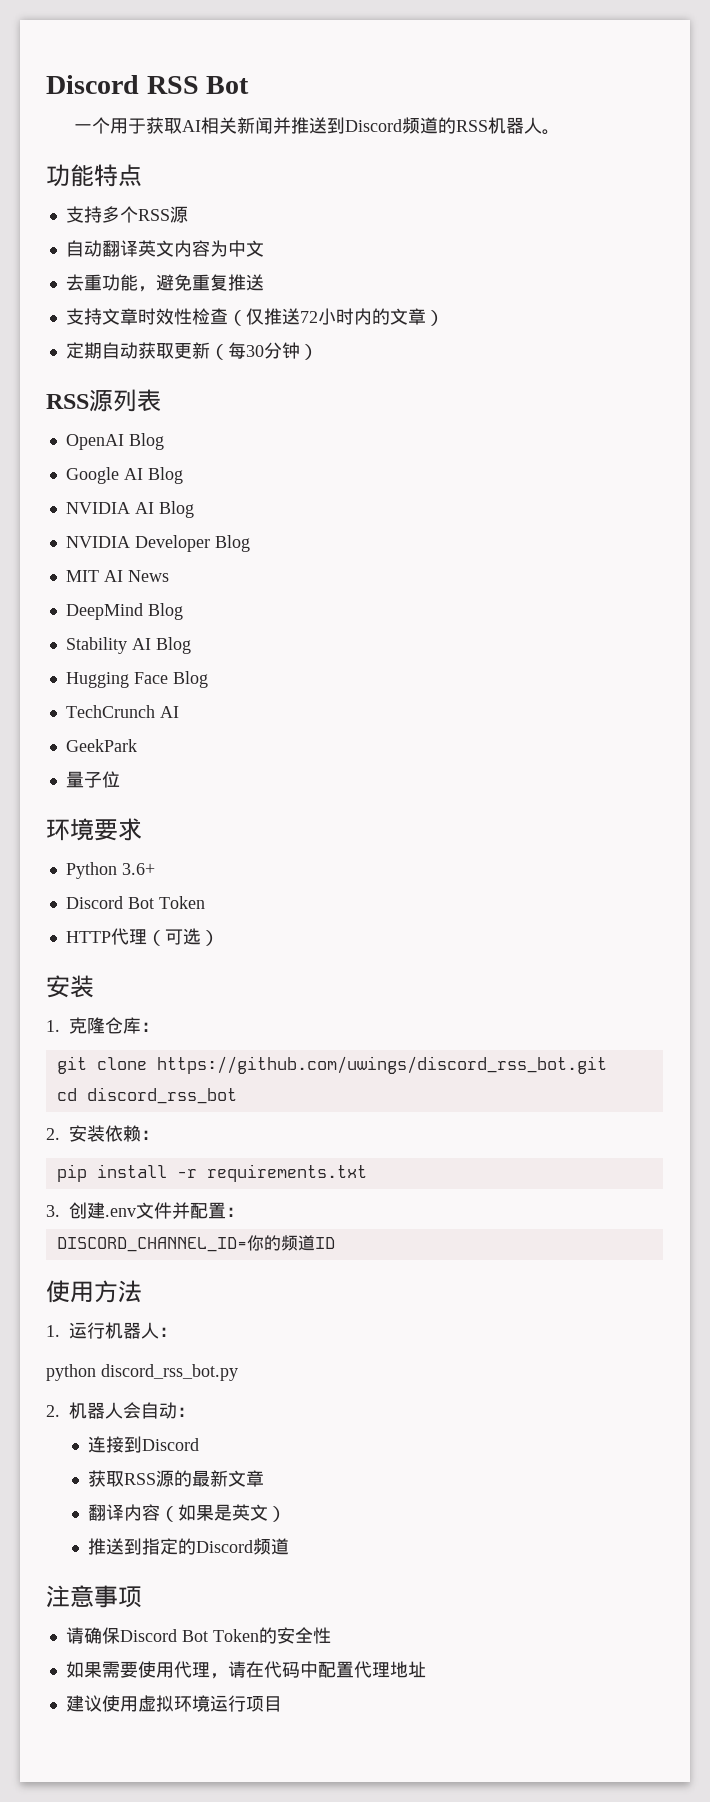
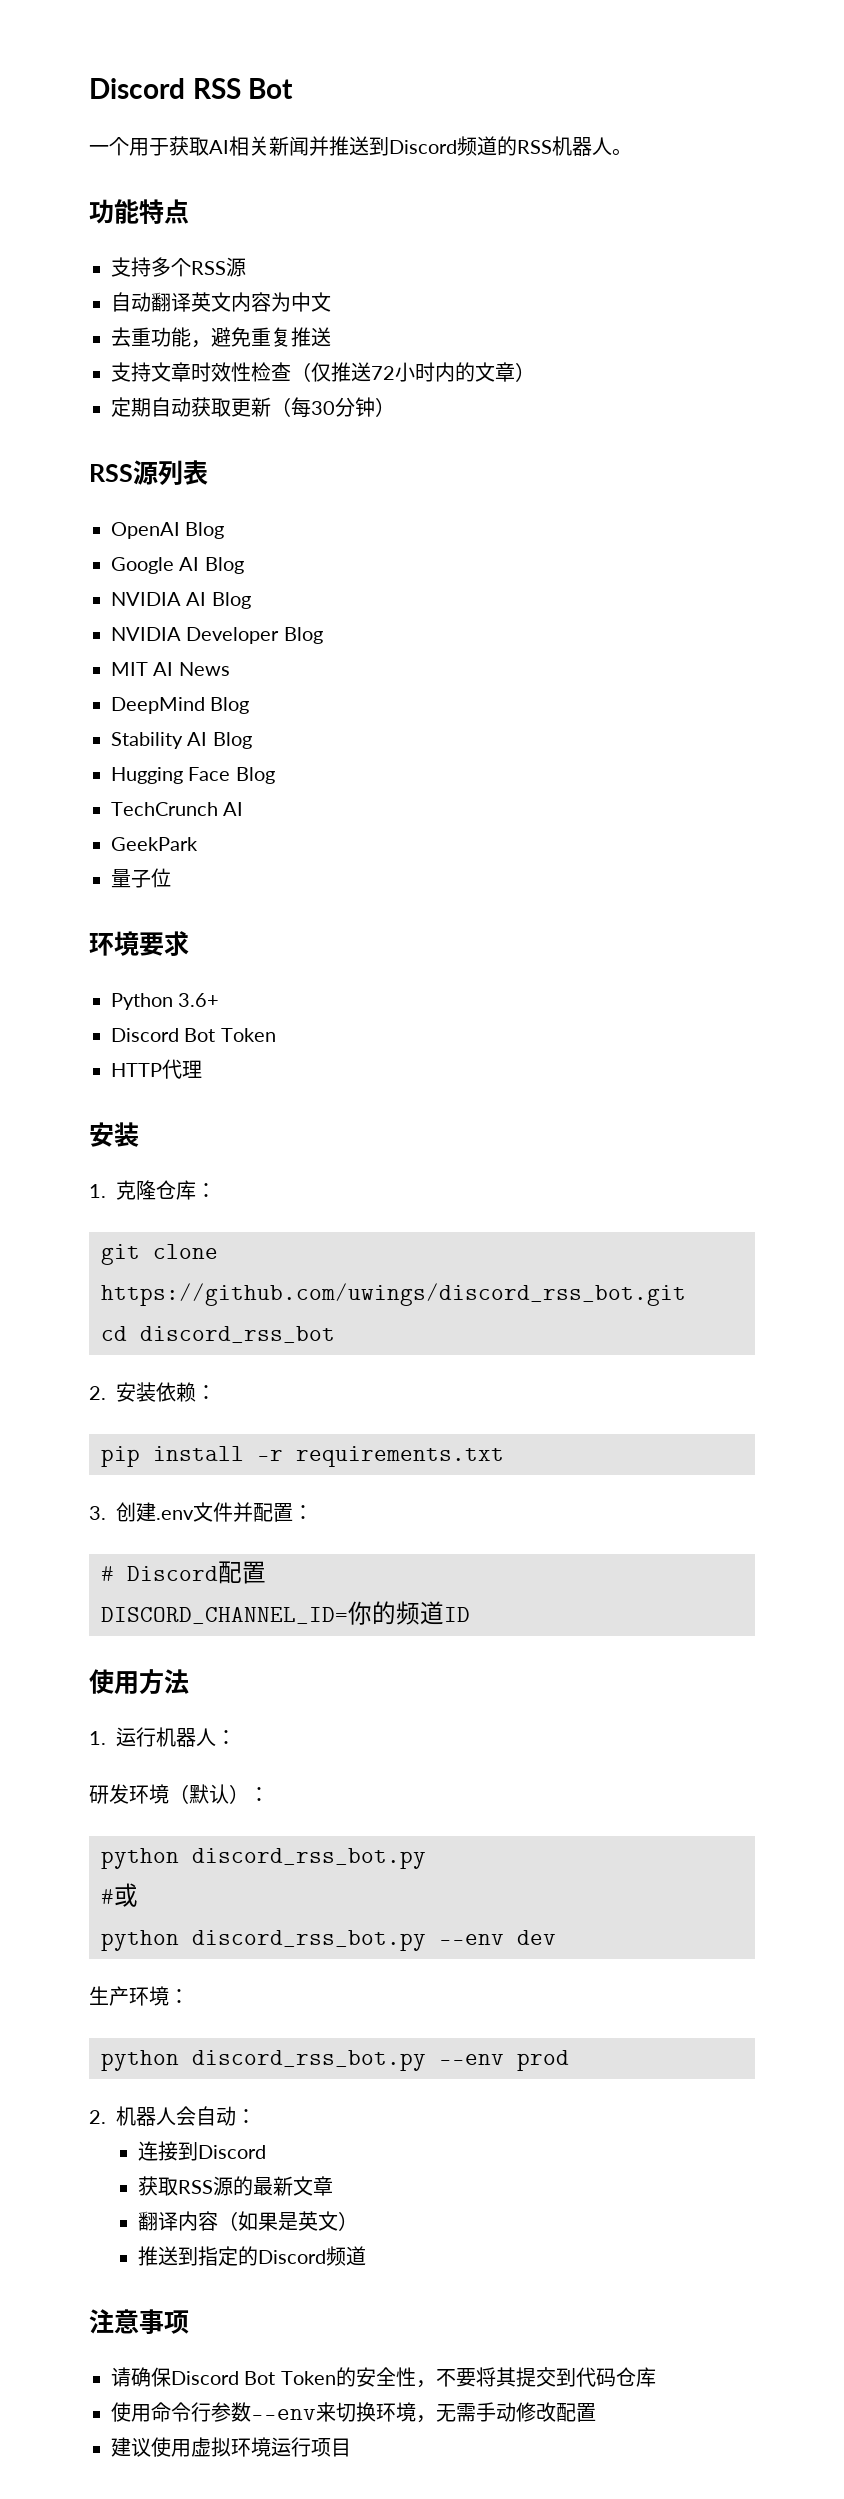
[146,928,219,946] （可选） -> (202, 1069) none
(244, 1212) none -> [101,1561,266,1584] // # Discord配置
[46,1364,238,1381] python discord_rss_bot.py -> [89,1784,269,1804] [101,1848,426,1869] [101,1883,138,1907] [101,1930,556,1951] [89,1986,189,2006] [101,2050,569,2071] 研发环境（默认）： // python discord_rss_bot.py // #或 // python discord_rss_bot.py --env dev // 生产环境： // python discord_rss_bot.py --env prod
[65,1661,426,1679] // 如果需要使用代理，请在代码中配置代理地址 -> [415,2367,656,2388] [111,2402,596,2423] ，不要将其提交到代码仓库 // 使用命令行参数--env来切换环境，无需手动修改配置

